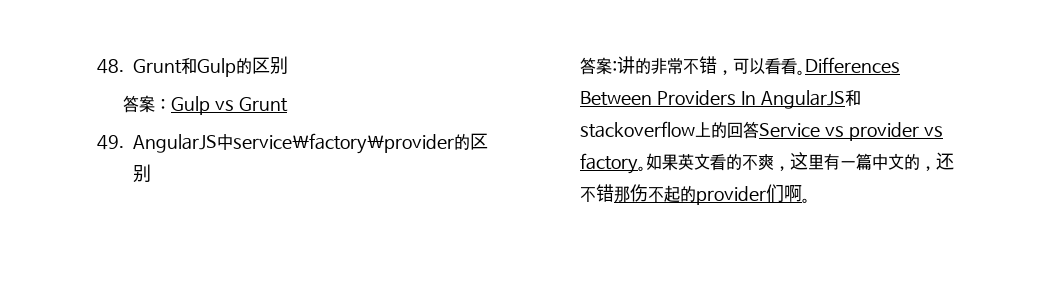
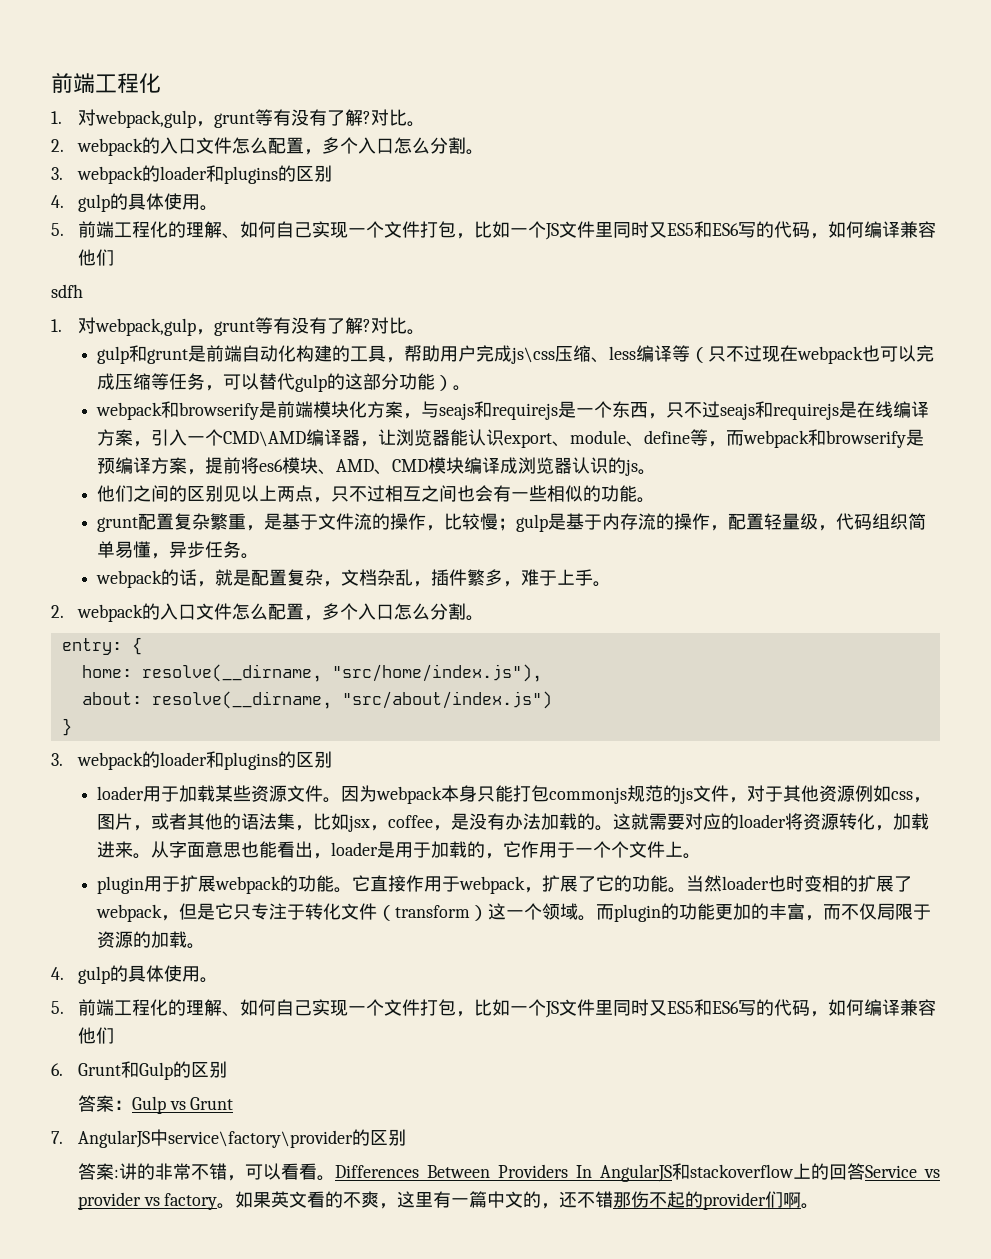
[97,59,124,74] 48. -> [51,72,161,94] [51,109,426,128] [51,137,485,156] [51,165,333,184] [51,193,219,212] [51,221,937,240] [78,249,115,266] [51,284,83,298] [51,317,426,336] [97,345,935,364] [97,373,472,392] [96,401,930,420] [97,429,925,448] [97,457,657,476] [97,485,656,503] [97,513,927,532] [97,541,260,559] [96,569,612,588] [51,603,485,622] [61,637,142,655] [81,664,542,682] [81,691,552,709] [61,718,72,736] [51,751,333,770] [97,785,932,804] [97,813,930,832] [97,841,702,859] [97,875,913,894] [96,903,932,922] [97,931,206,949] [51,965,219,984] [51,999,937,1018] [78,1027,115,1044] [51,1063,63,1076] 前端工程化 // 1.对webpack,gulp，grunt等有没有了解?对比。 // 2. webpack的入口文件怎么配置，多个入口怎么分割。 // 3. webpack的loader和plugins的区别 // 4. gulp的具体使用。 // 5.前端工程化的理解、如何自己实现一个文件打包，比如一个JS文件里同时又ES5和ES6写的代码，如何编译兼容他们 // sdfh // 1.对webpack,gulp，grunt等有没有了解?对比。 // gulp和grunt是前端自动化构建的工具，帮助用户完成js\css压缩、less编译等（只不过现在webpack也可以完成压缩等任务，可以替代gulp的这部分功能）。 // webpack和browserify是前端模块化方案，与seajs和requirejs是一个东西，只不过seajs和requirejs是在线编译方案，引入一个CMD\AMD编译器，让浏览器能认识export、module、define等，而webpack和browserify是预编译方案，提前将es6模块、AMD、CMD模块编译成浏览器认识的js。 // 他们之间的区别见以上两点，只不过相互之间也会有一些相似的功能。 // grunt配置复杂繁重，是基于文件流的操作，比较慢；gulp是基于内存流的操作，配置轻量级，代码组织简单易懂，异步任务。 // webpack的话，就是配置复杂，文档杂乱，插件繁多，难于上手。 // 2. webpack的入口文件怎么配置，多个入口怎么分割。 // entry: { // home: resolve(__dirname, "src/home/index.js"), // about: resolve(__dirname, "src/about/index.js") // } // 3. webpack的loader和plugins的区别 // loader用于加载某些资源文件。因为webpack本身只能打包commonjs规范的js文件，对于其他资源例如css，图片，或者其他的语法集，比如jsx，coffee，是没有办法加载的。这就需要对应的loader将资源转化，加载进来。从字面意思也能看出，loader是用于加载的，它作用于一个个文件上。 // plugin用于扩展webpack的功能。它直接作用于webpack，扩展了它的功能。当然loader也时变相的扩展了webpack，但是它只专注于转化文件（transform）这一个领域。而plugin的功能更加的丰富，而不仅局限于资源的加载。 // 4. gulp的具体使用。 // 5.前端工程化的理解、如何自己实现一个文件打包，比如一个JS文件里同时又ES5和ES6写的代码，如何编译兼容他们 // 6.
[97,135,124,150] 49. -> [51,1131,63,1144] 7.

